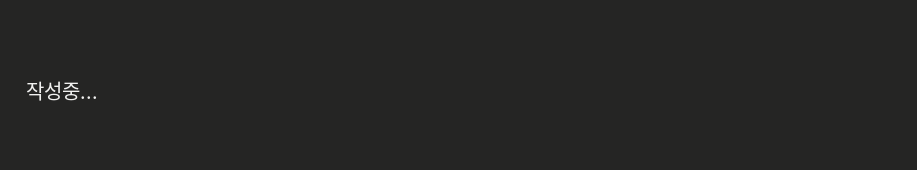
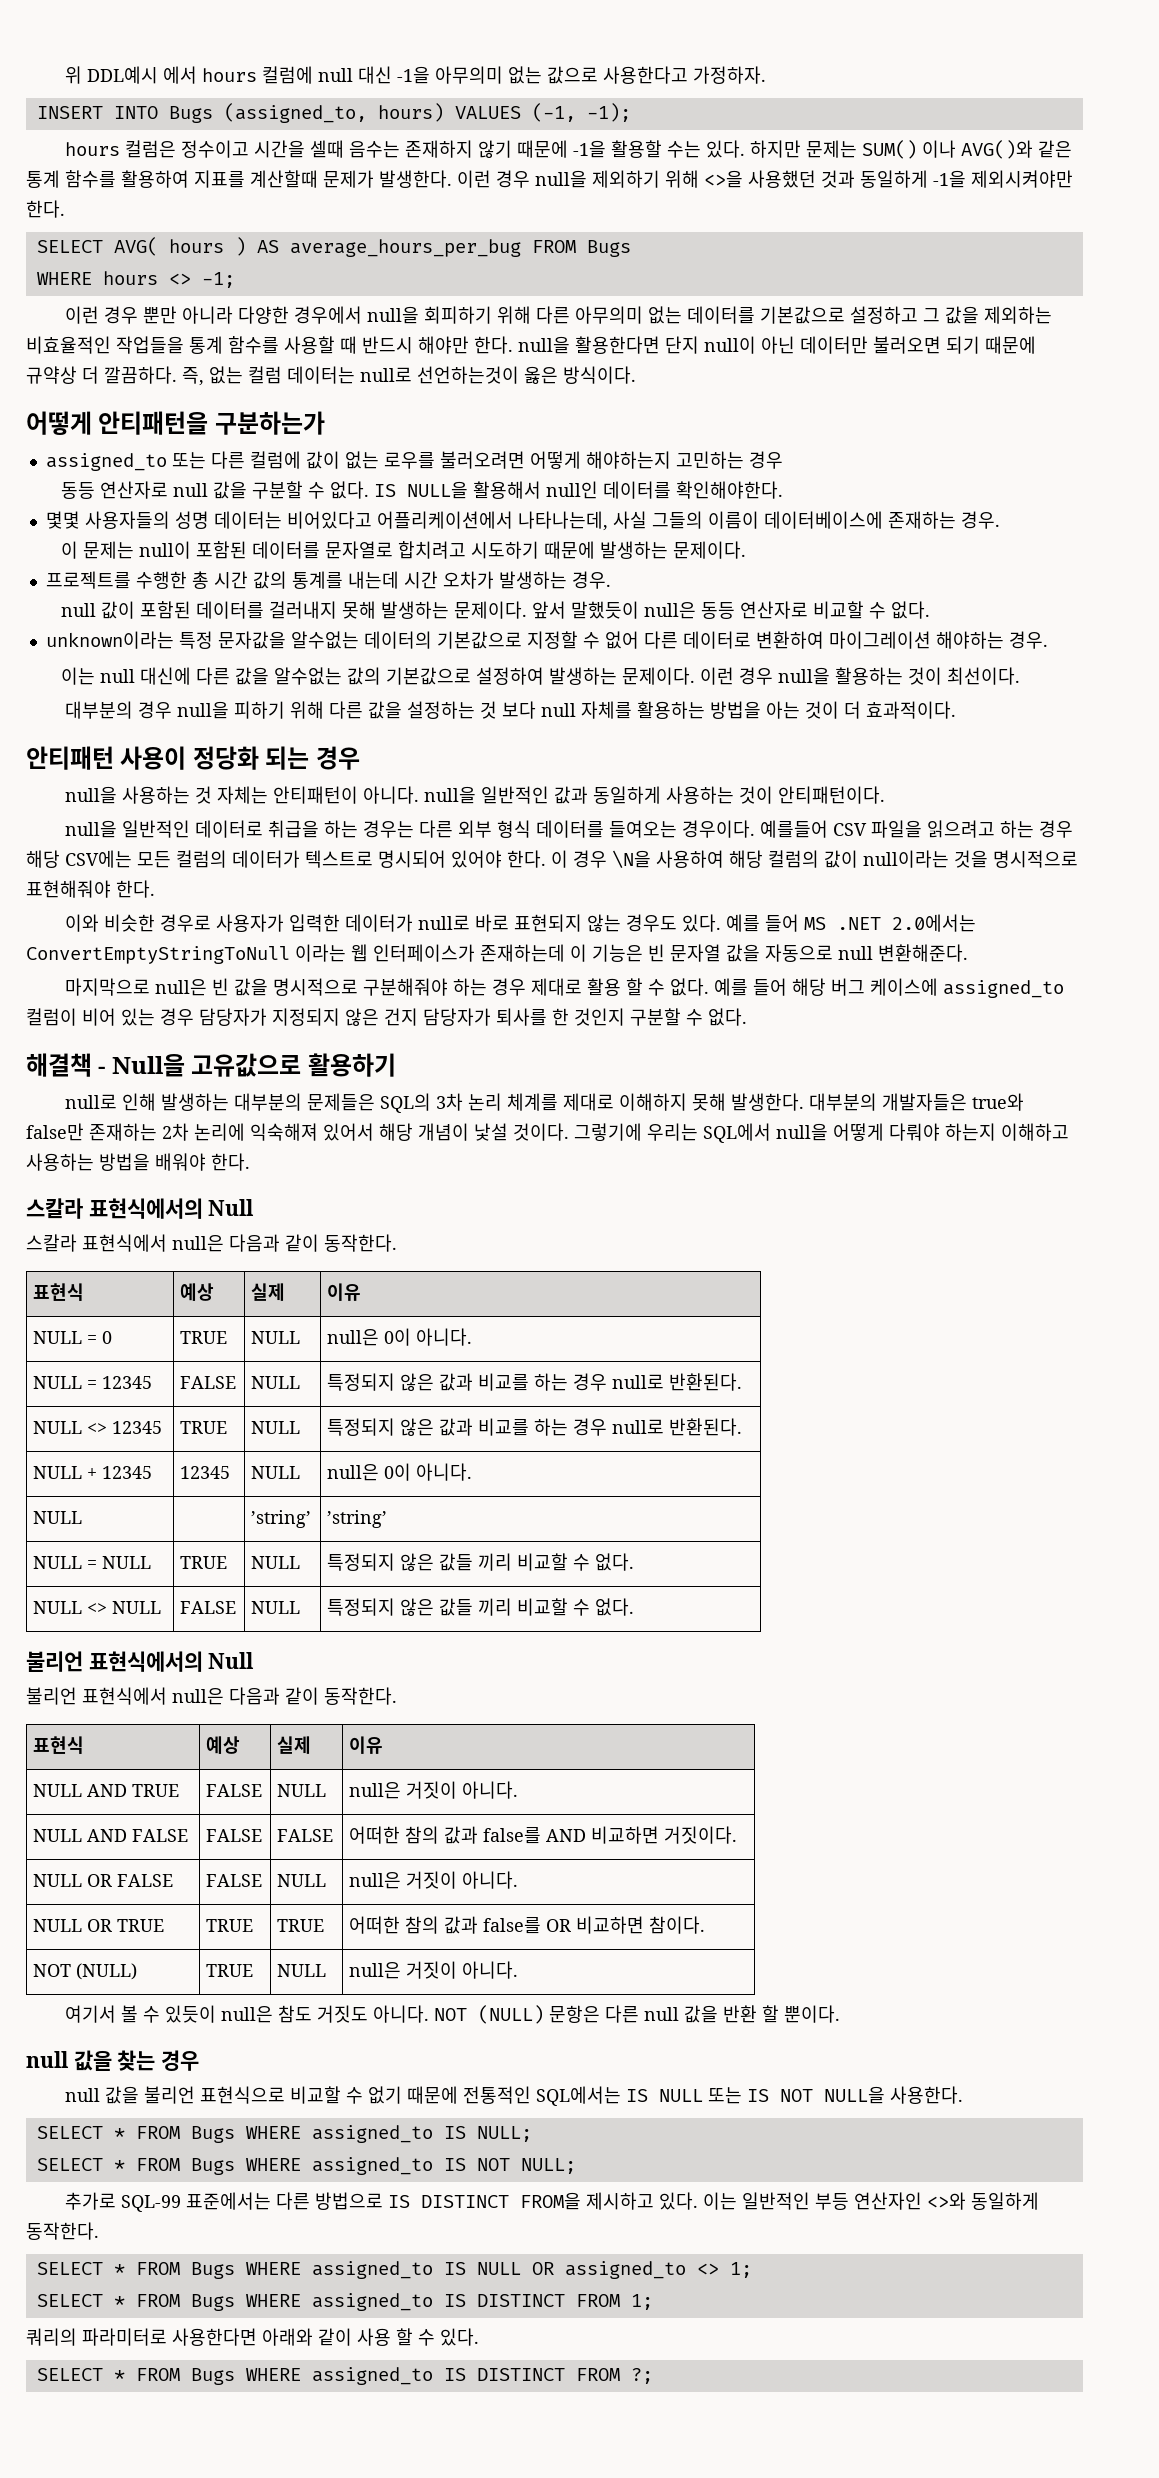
[26,81,98,101] 작성중... -> [65,66,767,84] [36,103,631,123] [65,140,1073,159] [26,170,1073,188] [26,200,65,218] [36,237,631,257] [36,271,235,288] [65,306,1053,324] [26,336,1036,354] [26,366,636,386] [26,411,325,435] [45,451,783,471] [60,481,783,499] [45,511,1000,531] [60,541,746,559] [45,571,611,589] [60,601,930,619] [45,631,1048,649] [60,667,1020,685] [65,701,957,719] [26,746,360,770] [65,786,886,804] [65,820,1074,838] [26,850,1078,868] [26,880,155,898] [65,914,977,932] [26,944,968,964] [65,978,1065,998] [26,1008,747,1026] [26,1053,396,1077] [65,1093,1025,1113] [26,1123,1069,1143] [26,1153,250,1171] [26,1198,255,1219] [26,1234,397,1252] [33,1283,85,1301] [180,1283,215,1301] [251,1283,286,1301] [327,1283,362,1301] [33,1331,113,1344] [180,1331,228,1344] [251,1331,301,1344] [327,1328,473,1346] [33,1376,153,1389] [180,1376,237,1389] [251,1376,301,1389] [327,1373,743,1391] [33,1421,163,1434] [180,1421,228,1434] [251,1421,301,1434] [327,1418,743,1436] [33,1466,153,1479] [180,1466,231,1479] [251,1466,301,1479] [327,1463,473,1481] [33,1511,83,1524] [251,1510,312,1528] [327,1510,388,1528] [33,1556,152,1569] [180,1556,228,1569] [251,1556,301,1569] [327,1553,635,1571] [33,1601,162,1614] [180,1601,237,1614] [251,1601,301,1614] [327,1598,635,1616] [26,1651,255,1672] [26,1687,397,1705] [33,1736,85,1754] [206,1736,241,1754] [277,1736,312,1754] [349,1736,384,1754] [33,1784,180,1797] [206,1784,263,1797] [277,1784,327,1797] [349,1781,519,1799] [33,1829,189,1842] [206,1829,263,1842] [277,1829,334,1842] [349,1826,738,1844] [33,1874,174,1887] [206,1874,263,1887] [277,1874,327,1887] [349,1871,519,1889] [33,1919,165,1932] [206,1919,254,1932] [277,1919,325,1932] [349,1916,706,1934] [33,1963,138,1980] [206,1964,254,1977] [277,1964,327,1977] [349,1961,519,1979] [65,2005,841,2024] [26,2050,200,2071] [65,2086,964,2106] [36,2125,532,2143] [36,2157,576,2175] [65,2192,1040,2212] [26,2222,99,2240] [36,2261,752,2279] [36,2293,653,2311] [26,2328,479,2346] [36,2367,653,2385] 위 DDL예시 에서 hours 컬럼에 null 대신 -1을 아무의미 없는 값으로 사용한다고 가정하자. // INSERT INTO Bugs (assigned_to, hours) VALUES (-1, -1); // hours 컬럼은 정수이고 시간을 셀때 음수는 존재하지 않기 때문에 -1을 활용할 수는 있다. 하지만 문제는 SUM() 이나 AVG()와 같은 통계 함수를 활용하여 지표를 계산할때 문제가 발생한다. 이런 경우 null을 제외하기 위해 <>을 사용했던 것과 동일하게 -1을 제외시켜야만 한다. // SELECT AVG( hours ) AS average_hours_per_bug FROM Bugs // WHERE hours <> -1; // 이런 경우 뿐만 아니라 다양한 경우에서 null을 회피하기 위해 다른 아무의미 없는 데이터를 기본값으로 설정하고 그 값을 제외하는 비효율적인 작업들을 통계 함수를 사용할 때 반드시 해야만 한다. null을 활용한다면 단지 null이 아닌 데이터만 불러오면 되기 때문에 규약상 더 깔끔하다. 즉, 없는 컬럼 데이터는 null로 선언하는것이 옳은 방식이다. // 어떻게 안티패턴을 구분하는가 // assigned_to 또는 다른 컬럼에 값이 없는 로우를 불러오려면 어떻게 해야하는지 고민하는 경우 // 동등 연산자로 null 값을 구분할 수 없다. IS NULL을 활용해서 null인 데이터를 확인해야한다. // 몇몇 사용자들의 성명 데이터는 비어있다고 어플리케이션에서 나타나는데, 사실 그들의 이름이 데이터베이스에 존재하는 경우. // 이 문제는 null이 포함된 데이터를 문자열로 합치려고 시도하기 때문에 발생하는 문제이다. // 프로젝트를 수행한 총 시간 값의 통계를 내는데 시간 오차가 발생하는 경우. // null 값이 포함된 데이터를 걸러내지 못해 발생하는 문제이다. 앞서 말했듯이 null은 동등 연산자로 비교할 수 없다. // unknown이라는 특정 문자값을 알수없는 데이터의 기본값으로 지정할 수 없어 다른 데이터로 변환하여 마이그레이션 해야하는 경우. // 이는 null 대신에 다른 값을 알수없는 값의 기본값으로 설정하여 발생하는 문제이다. 이런 경우 null을 활용하는 것이 최선이다. // 대부분의 경우 null을 피하기 위해 다른 값을 설정하는 것 보다 null 자체를 활용하는 방법을 아는 것이 더 효과적이다. // 안티패턴 사용이 정당화 되는 경우 // null을 사용하는 것 자체는 안티패턴이 아니다. null을 일반적인 값과 동일하게 사용하는 것이 안티패턴이다. // null을 일반적인 데이터로 취급을 하는 경우는 다른 외부 형식 데이터를 들여오는 경우이다. 예를들어 CSV 파일을 읽으려고 하는 경우 해당 CSV에는 모든 컬럼의 데이터가 텍스트로 명시되어 있어야 한다. 이 경우 \N을 사용하여 해당 컬럼의 값이 null이라는 것을 명시적으로 표현해줘야 한다. // 이와 비슷한 경우로 사용자가 입력한 데이터가 null로 바로 표현되지 않는 경우도 있다. 예를 들어 MS .NET 2.0에서는 ConvertEmptyStringToNull 이라는 웹 인터페이스가 존재하는데 이 기능은 빈 문자열 값을 자동으로 null 변환해준다. // 마지막으로 null은 빈 값을 명시적으로 구분해줘야 하는 경우 제대로 활용 할 수 없다. 예를 들어 해당 버그 케이스에 assigned_to 컬럼이 비어 있는 경우 담당자가 지정되지 않은 건지 담당자가 퇴사를 한 것인지 구분할 수 없다. // 해결책 - Null을 고유값으로 활용하기 // null로 인해 발생하는 대부분의 문제들은 SQL의 3차 논리 체계를 제대로 이해하지 못해 발생한다. 대부분의 개발자들은 true와 false만 존재하는 2차 논리에 익숙해져 있어서 해당 개념이 낯설 것이다. 그렇기에 우리는 SQL에서 null을 어떻게 다뤄야 하는지 이해하고 사용하는 방법을 배워야 한다. // 스칼라 표현식에서의 Null // 스칼라 표현식에서 null은 다음과 같이 동작한다. // 표현식 | 예상 | 실제 | 이유 // NULL = 0 | TRUE | NULL | null은 0이 아니다. // NULL = 12345 | FALSE | NULL | 특정되지 않은 값과 비교를 하는 경우 null로 반환된다. // NULL <> 12345 | TRUE | NULL | 특정되지 않은 값과 비교를 하는 경우 null로 반환된다. // NULL + 12345 | 12345 | NULL | null은 0이 아니다. // NULL | | ’string’ | ’string’ // NULL = NULL | TRUE | NULL | 특정되지 않은 값들 끼리 비교할 수 없다. // NULL <> NULL | FALSE | NULL | 특정되지 않은 값들 끼리 비교할 수 없다. // 불리언 표현식에서의 Null // 불리언 표현식에서 null은 다음과 같이 동작한다. // 표현식 | 예상 | 실제 | 이유 // NULL AND TRUE | FALSE | NULL | null은 거짓이 아니다. // NULL AND FALSE | FALSE | FALSE | 어떠한 참의 값과 false를 AND 비교하면 거짓이다. // NULL OR FALSE | FALSE | NULL | null은 거짓이 아니다. // NULL OR TRUE | TRUE | TRUE | 어떠한 참의 값과 false를 OR 비교하면 참이다. // NOT (NULL) | TRUE | NULL | null은 거짓이 아니다. // 여기서 볼 수 있듯이 null은 참도 거짓도 아니다. NOT (NULL) 문항은 다른 null 값을 반환 할 뿐이다. // null 값을 찾는 경우 // null 값을 불리언 표현식으로 비교할 수 없기 때문에 전통적인 SQL에서는 IS NULL 또는 IS NOT NULL을 사용한다. // SELECT * FROM Bugs WHERE assigned_to IS NULL; // SELECT * FROM Bugs WHERE assigned_to IS NOT NULL; // 추가로 SQL-99 표준에서는 다른 방법으로 IS DISTINCT FROM을 제시하고 있다. 이는 일반적인 부등 연산자인 <>와 동일하게 동작한다. // SELECT * FROM Bugs WHERE assigned_to IS NULL OR assigned_to <> 1; // SELECT * FROM Bugs WHERE assigned_to IS DISTINCT FROM 1; // 쿼리의 파라미터로 사용한다면 아래와 같이 사용 할 수 있다. // SELECT * FROM Bugs WHERE assigned_to IS DISTINCT FROM ?;

